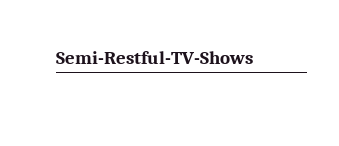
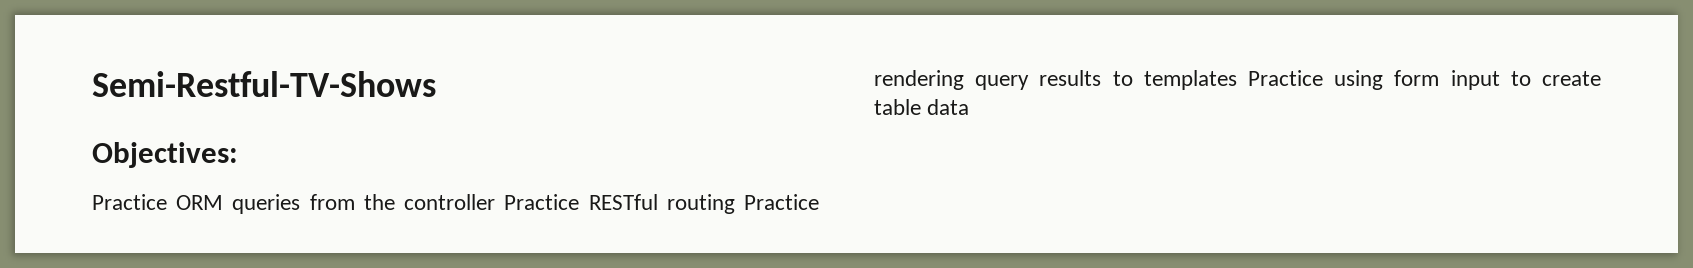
(253, 57) none -> [92,142,238,168] [92,194,819,214] [874,70,1601,90] [874,99,970,115] // Objectives: // Practice ORM queries from the controller Practice RESTful routing Practice rendering query results to templates Practice using form input to create table data

